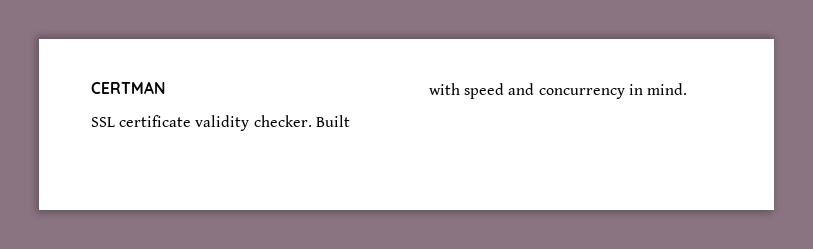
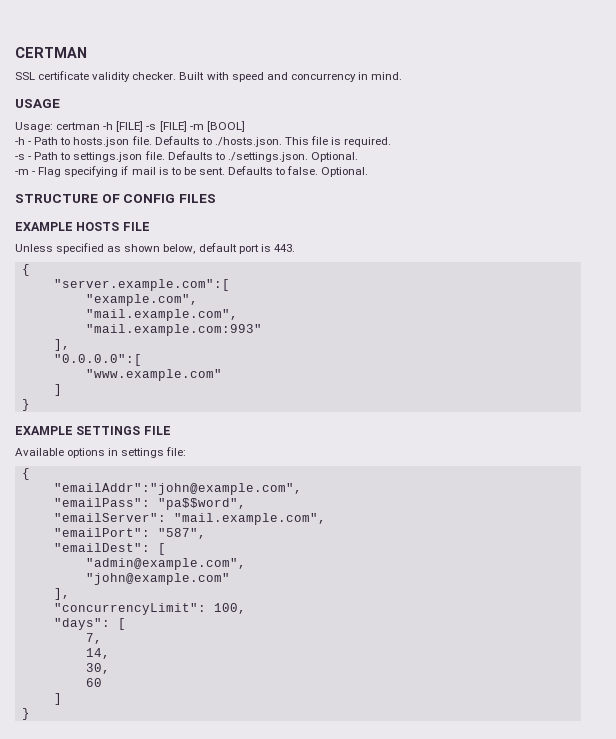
(687, 89) none -> [15,99,60,108] [15,121,245,132] [15,136,392,147] [15,151,358,162] [15,166,369,177] [15,194,216,203] [15,222,150,231] [15,243,295,254] [21,264,30,276] [53,279,230,291] [85,294,198,306] [85,309,238,321] [85,324,262,336] [53,339,70,351] [53,354,142,366] [85,369,222,381] [53,384,62,396] [21,399,30,411] [15,426,171,435] [15,447,187,458] [21,468,30,480] [53,483,302,495] [53,498,246,510] [53,513,326,525] [53,528,206,539] [53,543,166,555] [85,558,246,570] [85,573,230,585] [53,588,70,600] [53,603,246,615] [53,618,126,630] [85,633,102,644] [85,648,110,659] [85,663,110,674] [85,678,102,687] [53,693,62,705] [21,708,30,720] // USAGE // Usage: certman -h [FILE] -s [FILE] -m [BOOL] // -h - Path to hosts.json file. Defaults to ./hosts.json. This file is required. // -s - Path to settings.json file. Defaults to ./settings.json. Optional. // -m - Flag specifying if mail is to be sent. Defaults to false. Optional. // STRUCTURE OF CONFIG FILES // EXAMPLE HOSTS FILE // Unless specified as shown below, default port is 443. // { // "server.example.com":[ // "example.com", // "mail.example.com", // "mail.example.com:993" // ], // "0.0.0.0":[ // "www.example.com" // ] // } // EXAMPLE SETTINGS FILE // Available options in settings file: // { // "emailAddr":"john@example.com", // "emailPass": "pa$$word", // "emailServer": "mail.example.com", // "emailPort": "587", // "emailDest": [ // "admin@example.com", // "john@example.com" // ], // "concurrencyLimit": 100, // "days": [ // 7, // 14, // 30, // 60 // ] // }

